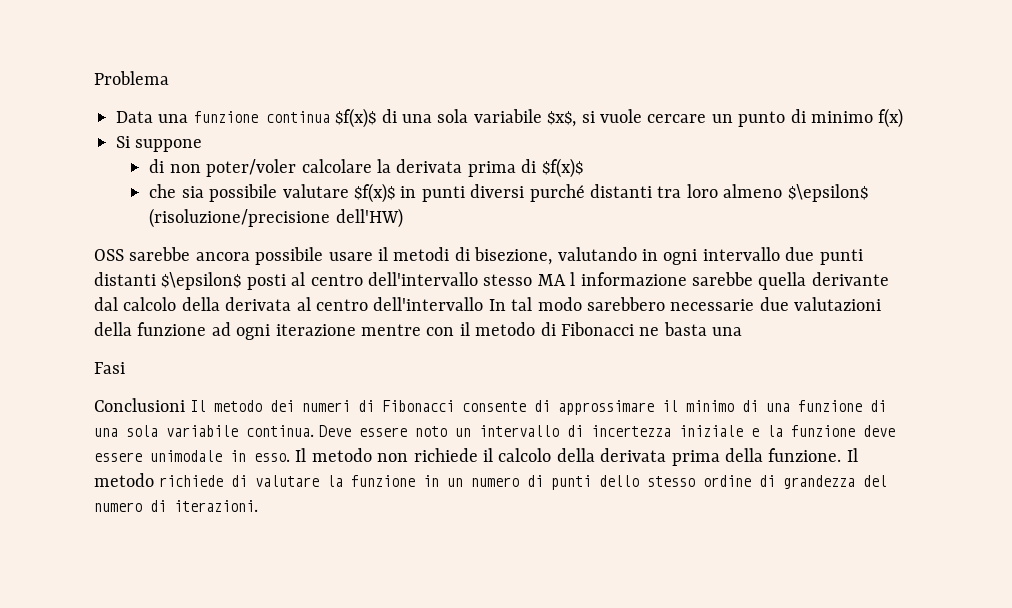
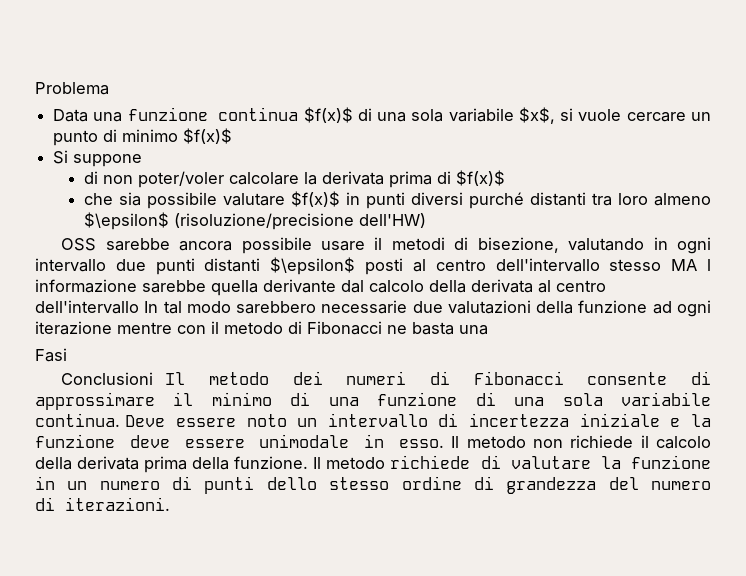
[878,108,904,128] f(x) -> [183,128,233,144] $f(x)$

